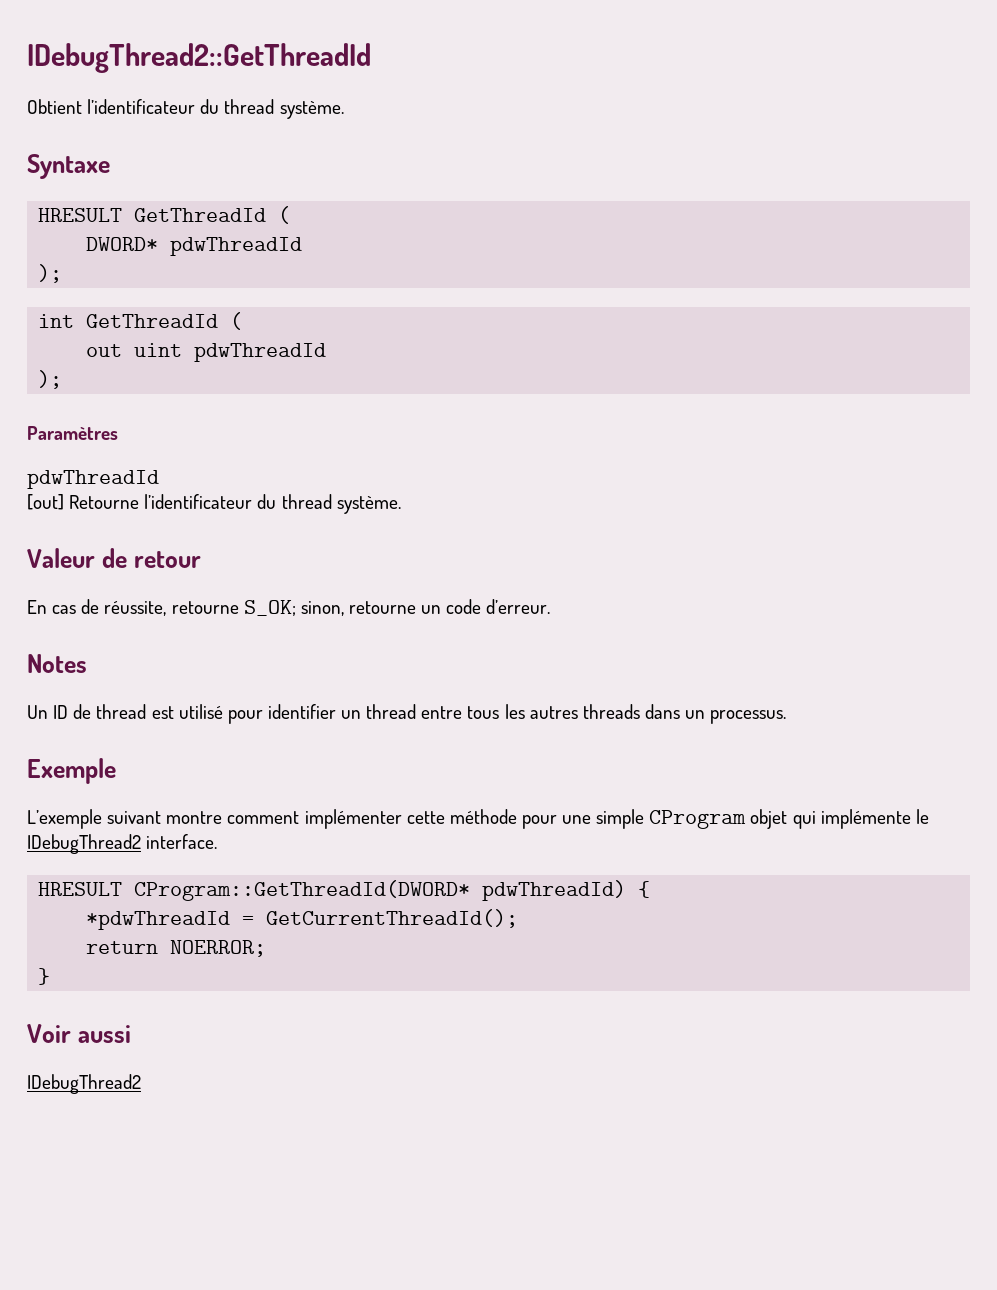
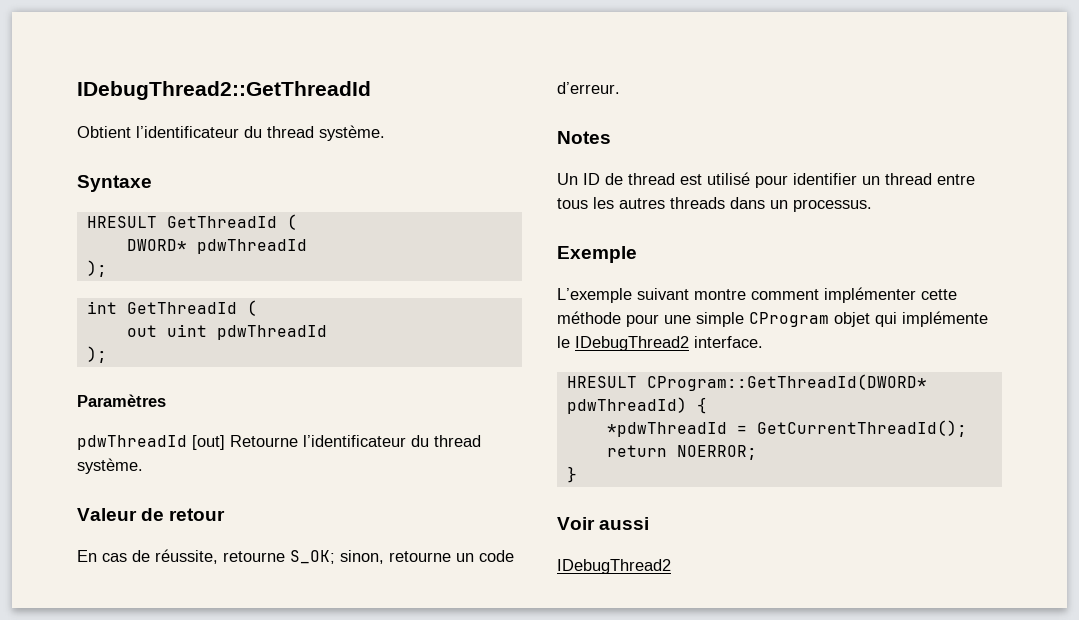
(159, 479) // -> (187, 442) none

